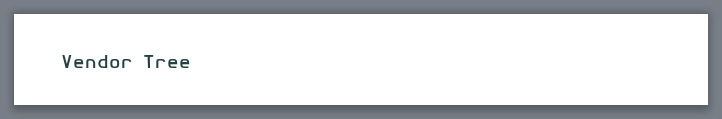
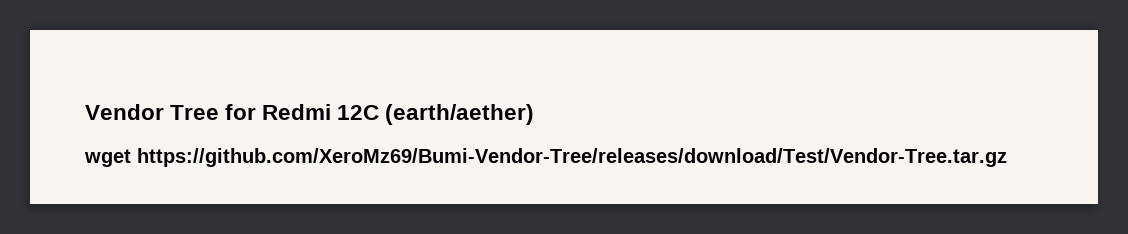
(191, 61) none -> [225,104,535,125] [84,148,1007,167] for Redmi 12C (earth/aether) // wget https://github.com/XeroMz69/Bumi-Vendor-Tree/releases/download/Test/Vendor-Tree.tar.gz

